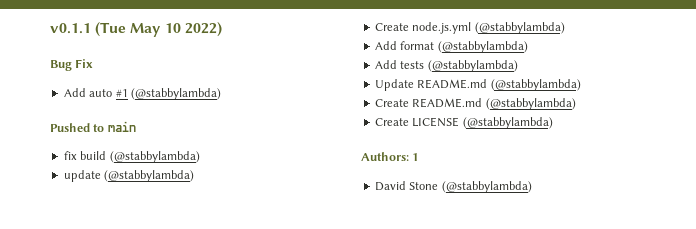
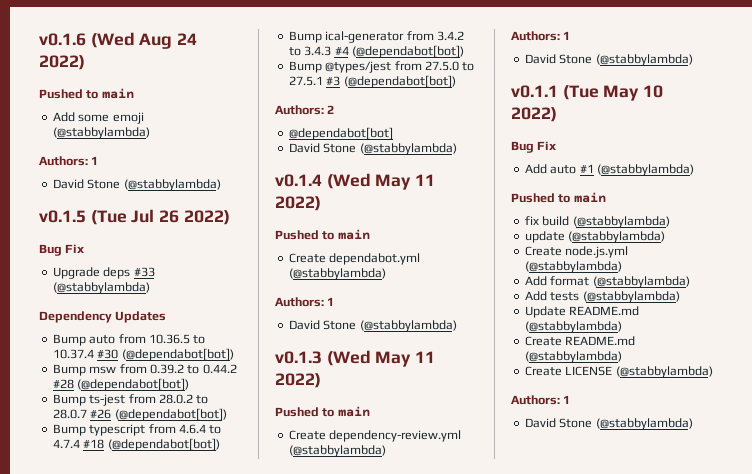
(50, 28) none -> [39,32,198,49] [39,55,85,70] [39,88,134,99] [52,112,144,124] [52,127,150,139] [39,156,99,166] [52,179,221,191] [39,209,230,225] [39,244,85,256] [52,267,155,279] [52,282,150,294] [39,311,167,323] [52,334,206,346] [52,348,234,361] [52,364,237,376] [52,378,190,391] [52,394,209,406] [52,408,227,421] [52,424,222,436] [52,438,220,451] [288,31,464,43] [288,45,464,58] [288,61,475,73] [288,75,456,88] [275,105,335,115] [288,127,393,140] [288,143,457,155] [275,173,436,190] [275,196,321,211] [275,229,370,240] [288,253,421,265] [288,268,386,280] [275,297,335,307] [288,320,457,332] [275,350,436,367] [275,373,321,388] [275,406,370,417] [288,430,462,442] [288,445,386,457] [511,31,571,41] [524,54,693,66] v0.1.6 (Wed Aug 24 2022) // Pushed to main // Add some emoji (@stabbylambda) // Authors: 1 // David Stone (@stabbylambda) // v0.1.5 (Tue Jul 26 2022) // Bug Fix // Upgrade deps #33 (@stabbylambda) // Dependency Updates // Bump auto from 10.36.5 to 10.37.4 #30 (@dependabot[bot]) // Bump msw from 0.39.2 to 0.44.2 #28 (@dependabot[bot]) // Bump ts-jest from 28.0.2 to 28.0.7 #26 (@dependabot[bot]) // Bump typescript from 4.6.4 to 4.7.4 #18 (@dependabot[bot]) // Bump ical-generator from 3.4.2 to 3.4.3 #4 (@dependabot[bot]) // Bump @types/jest from 27.5.0 to 27.5.1 #3 (@dependabot[bot]) // Authors: 2 // @dependabot[bot] // David Stone (@stabbylambda) // v0.1.4 (Wed May 11 2022) // Pushed to main // Create dependabot.yml (@stabbylambda) // Authors: 1 // David Stone (@stabbylambda) // v0.1.3 (Wed May 11 2022) // Pushed to main // Create dependency-review.yml (@stabbylambda) // Authors: 1 // David Stone (@stabbylambda) //

